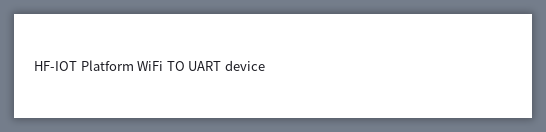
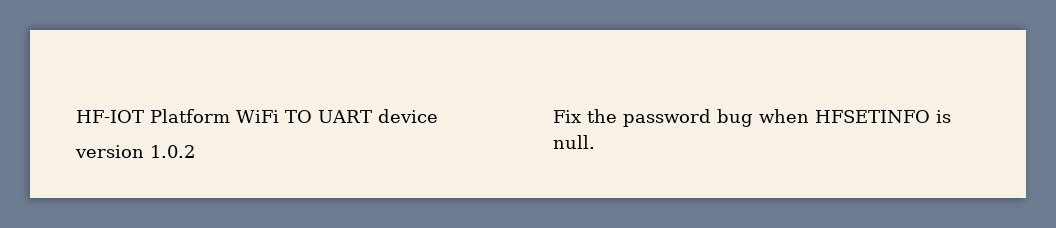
(265, 65) none -> [75,145,195,158] [553,109,951,127] [553,135,595,149] // version 1.0.2 // Fix the password bug when HFSETINFO is null.

